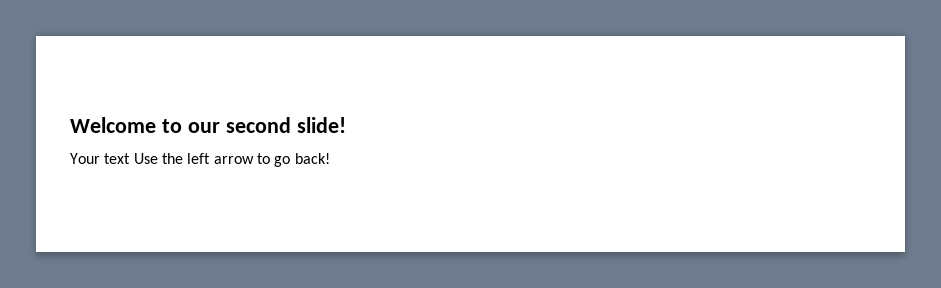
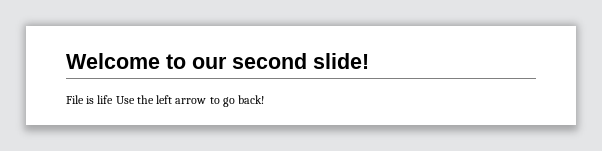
[70,153,131,164] Your text -> [66,95,114,104] File is life

